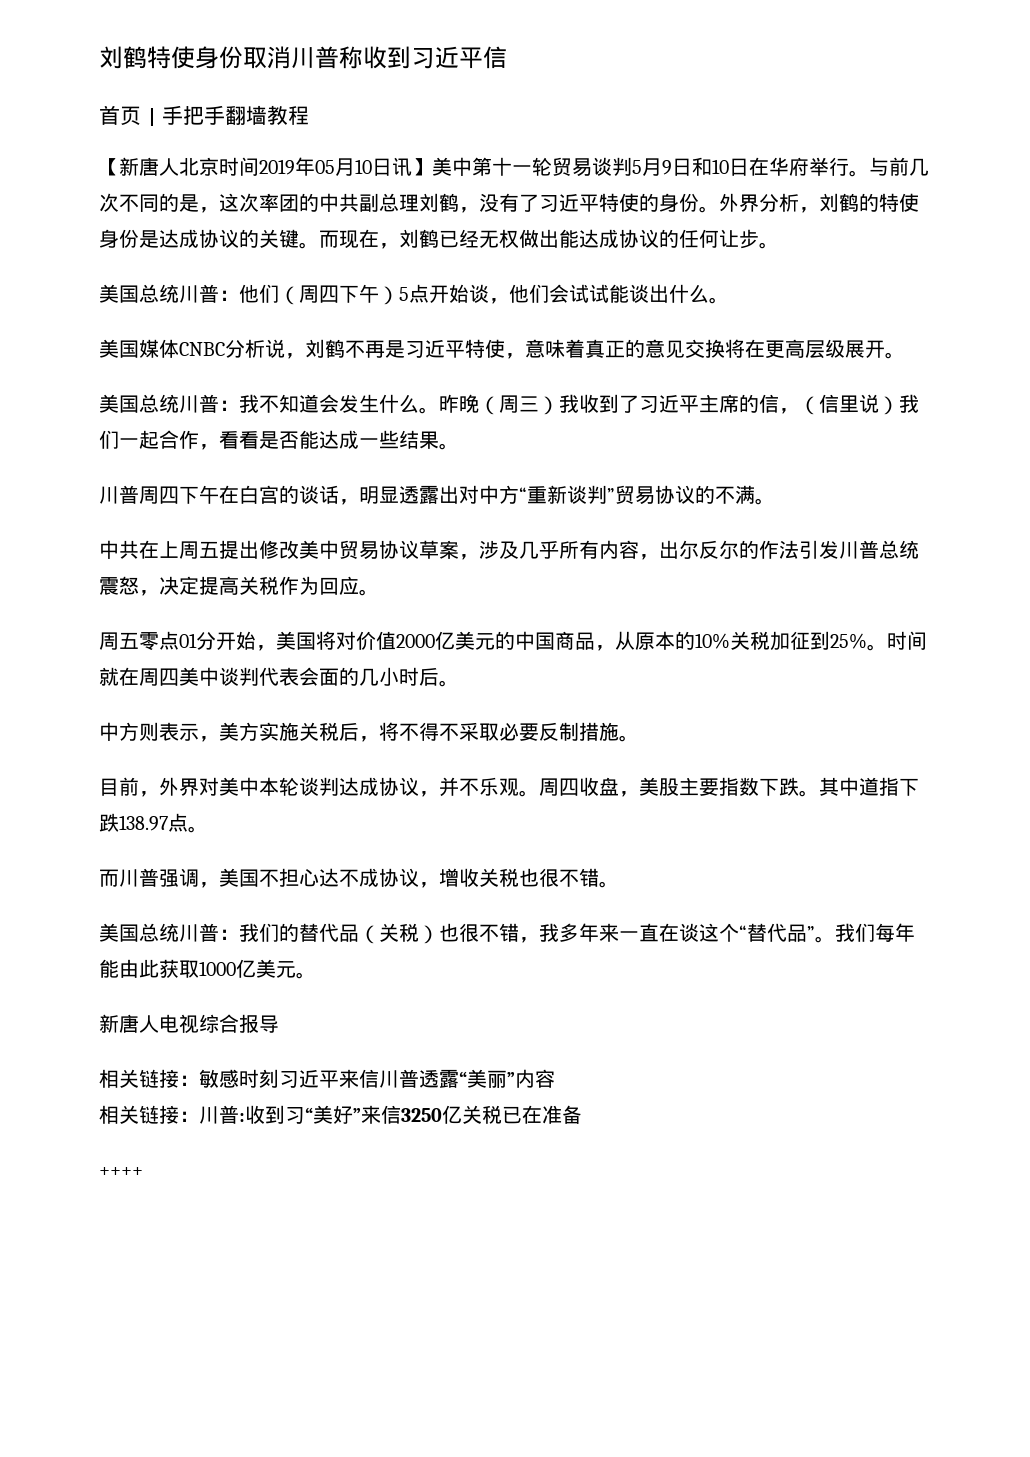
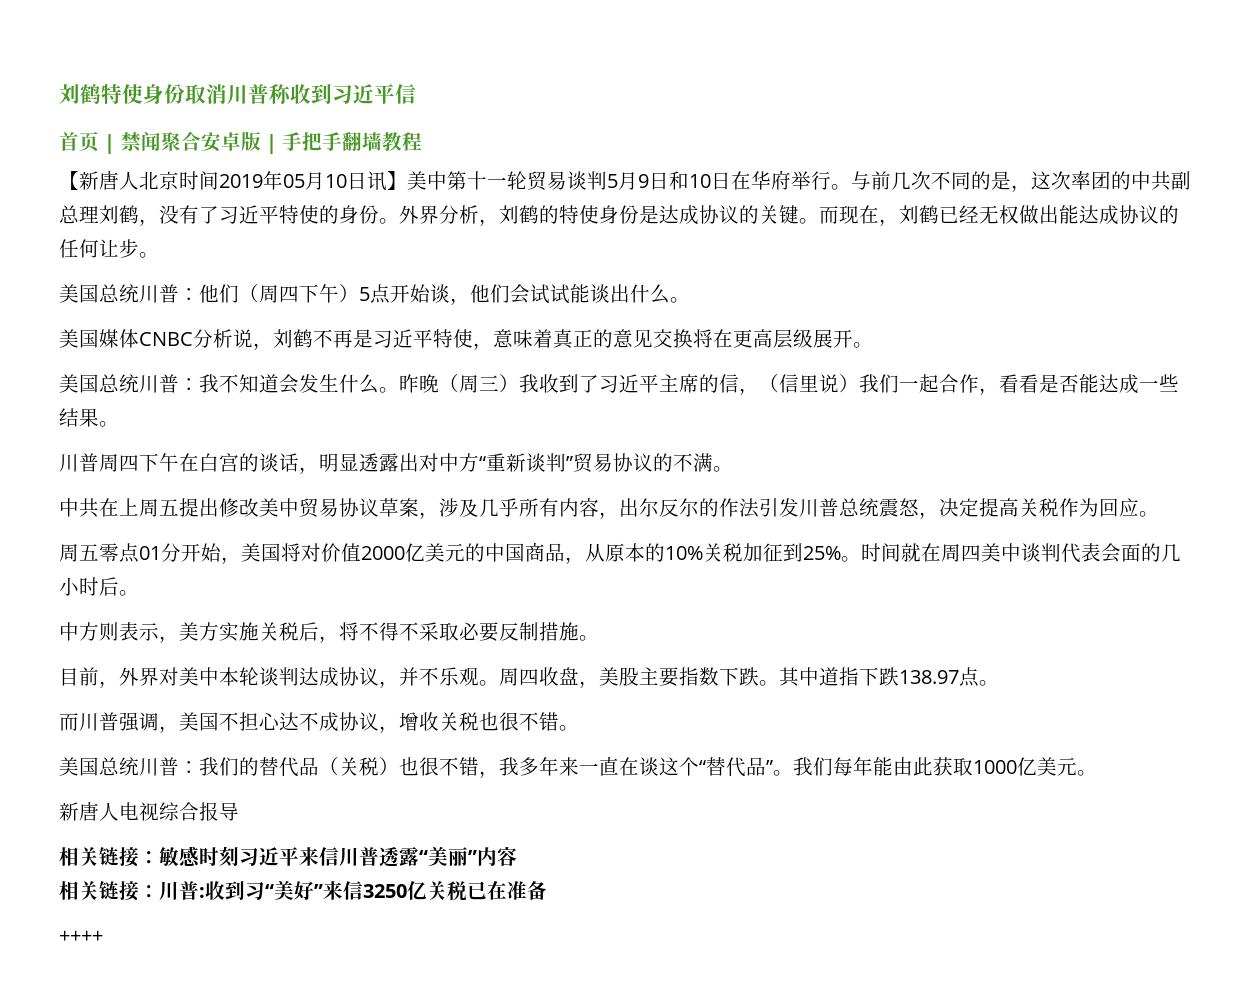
(157, 117) none -> [120,131,277,154] 禁闻聚合安卓版 |

